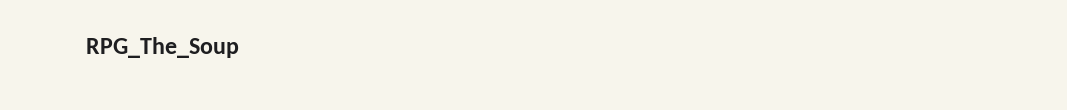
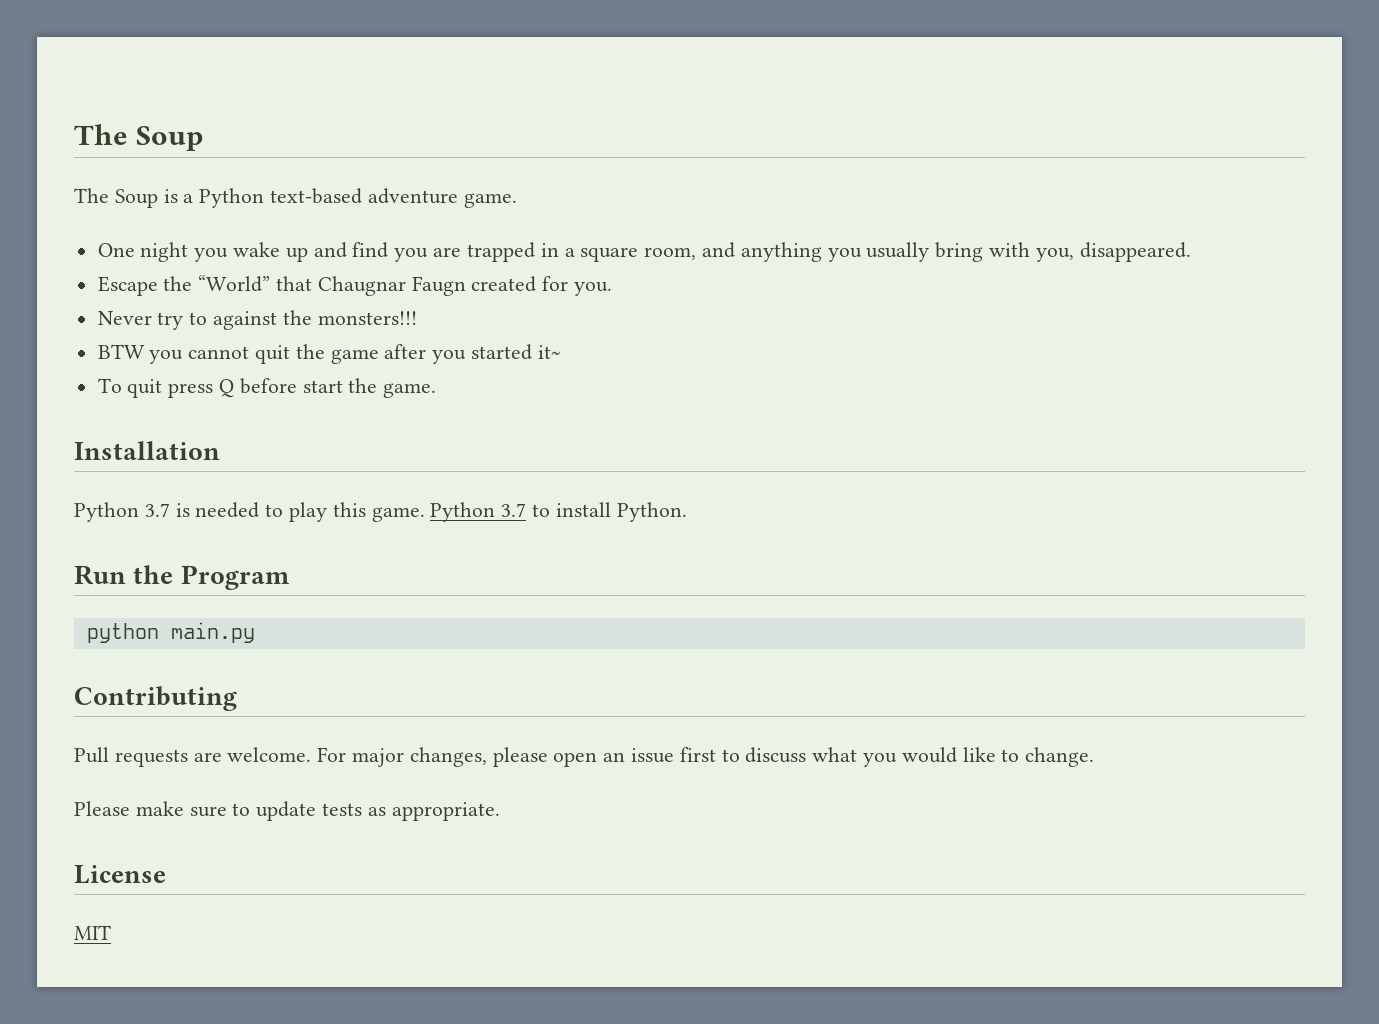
[86,37,239,58] RPG_The_Soup -> [74,124,204,151] [74,188,517,208] [97,242,1191,262] [97,275,613,296] [97,310,417,330] [97,344,561,364] [97,378,437,398] [74,441,220,460] [74,502,687,522] [74,565,290,590] [86,622,255,643] [74,686,237,711] [74,747,1095,767] [74,801,500,821] [74,865,166,884] [74,925,111,940] The Soup // The Soup is a Python text-based adventure game. // One night you wake up and find you are trapped in a square room, and anything you usually bring with you, disappeared. // Escape the “World” that Chaugnar Faugn created for you. // Never try to against the monsters!!! // BTW you cannot quit the game after you started it~ // To quit press Q before start the game. // Installation // Python 3.7 is needed to play this game. Python 3.7 to install Python. // Run the Program // python main.py // Contributing // Pull requests are welcome. For major changes, please open an issue first to discuss what you would like to change. // Please make sure to update tests as appropriate. // License // MIT

